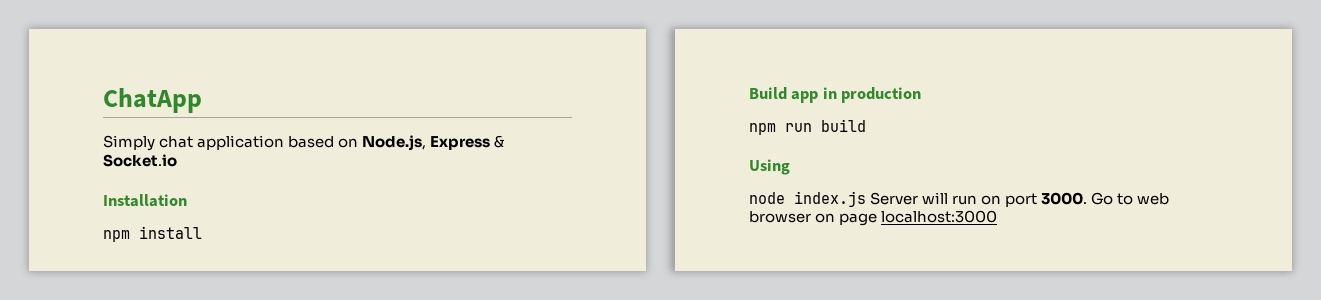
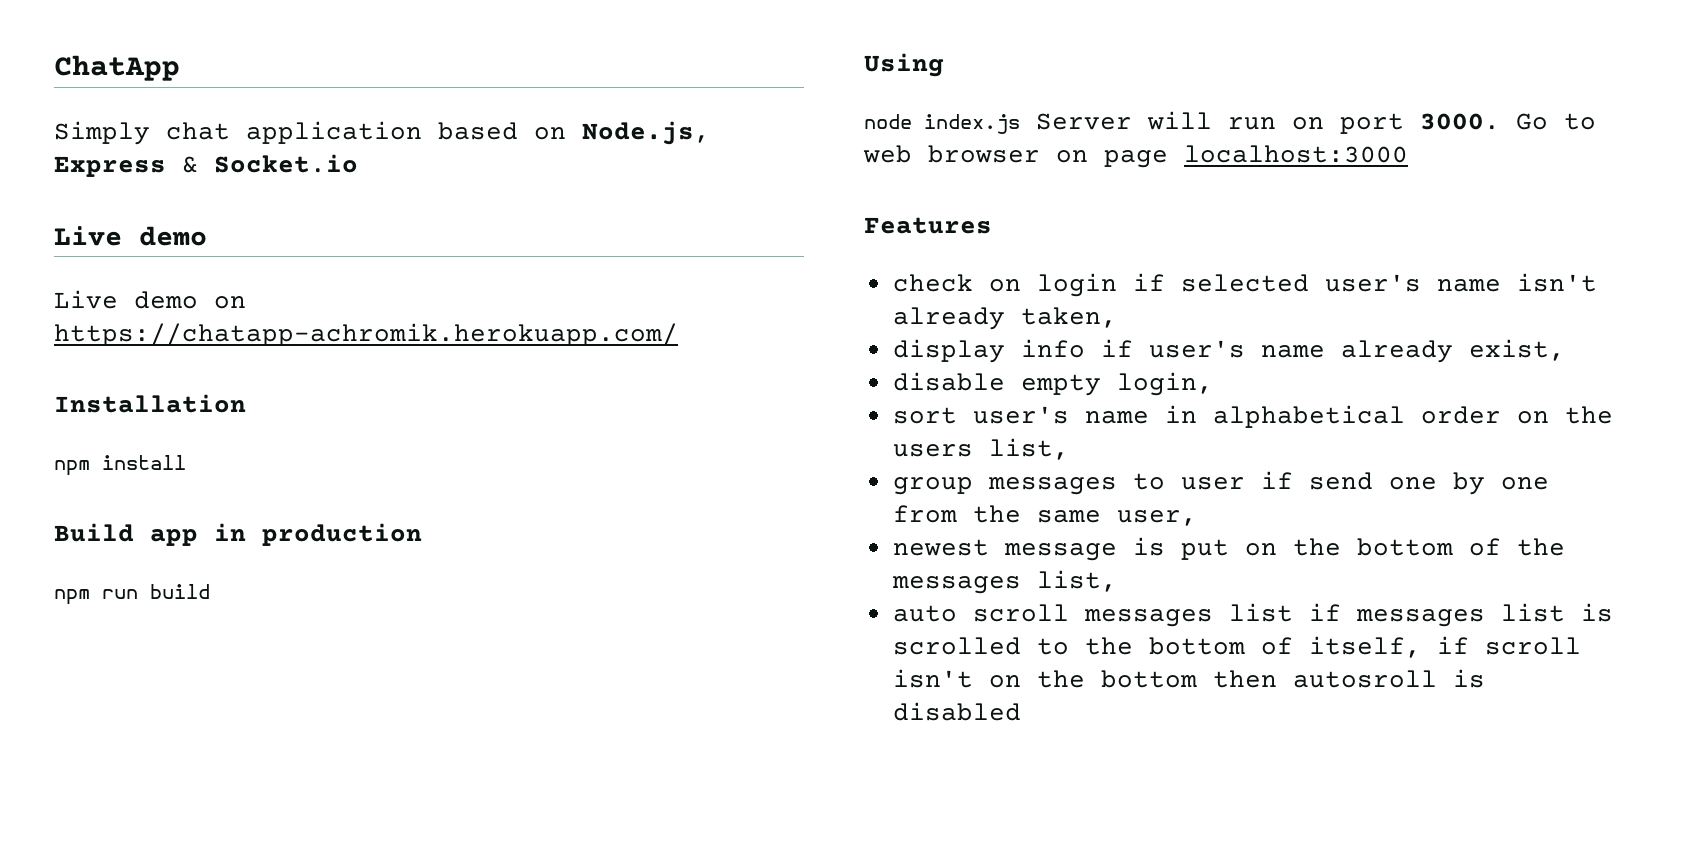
(177, 160) none -> [54,226,207,246] [54,290,246,309] [54,323,678,346] // Live demo // Live demo on https://chatapp-achromik.herokuapp.com/
(998, 216) none -> [864,217,992,234] [892,273,1597,297] [892,307,1117,330] [892,339,1565,363] [892,372,1213,396] [892,405,1613,428] [892,438,1069,460] [892,471,1549,495] [892,505,1197,526] [892,537,1565,561] [891,570,1117,594] [892,603,1613,627] [892,636,1581,658] [892,669,1485,688] [892,702,1021,721] // Features // check on login if selected user's name isn't already taken, // display info if user's name already exist, // disable empty login, // sort user's name in alphabetical order on the users list, // group messages to user if send one by one from the same user, // newest message is put on the bottom of the messages list, // auto scroll messages list if messages list is scrolled to the bottom of itself, if scroll isn't on the bottom then autosroll is disabled

